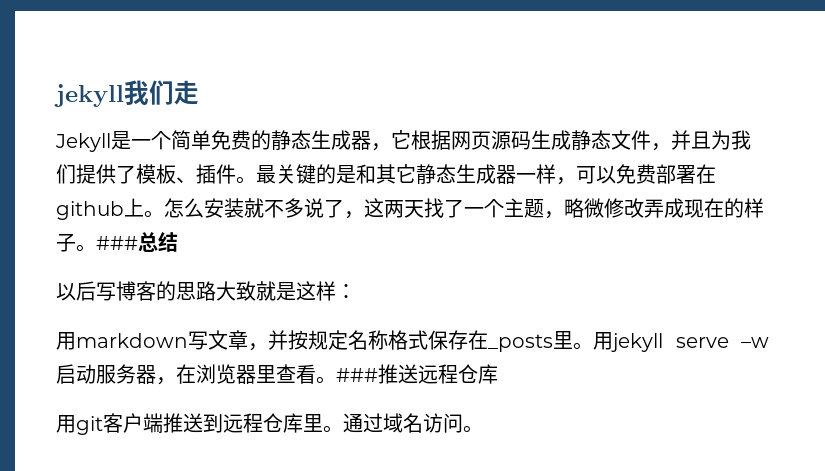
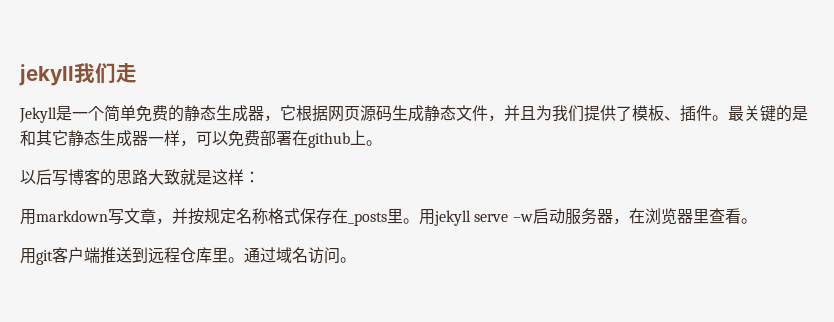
[164,198,764,219] [56,232,178,252] 怎么安装就不多说了，这两天找了一个主题，略微修改弄成现在的样子。###总结 -> (382, 143) none
[336,364,498,384] ###推送远程仓库 -> (757, 221) none

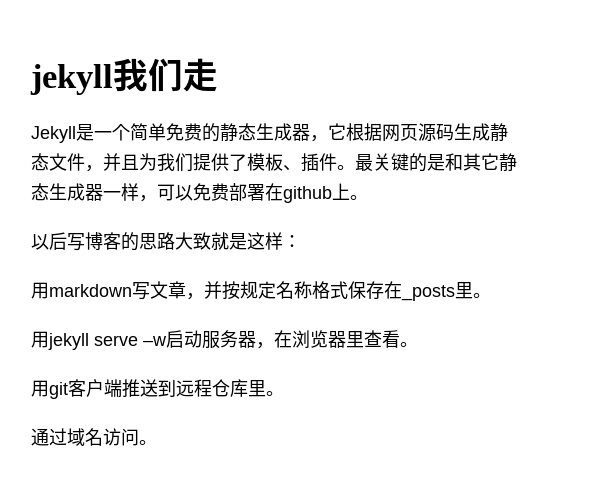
(419, 221) none -> (491, 295) //
(244, 260) none -> (284, 393) //

